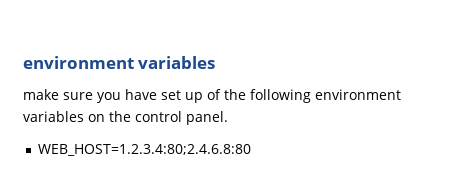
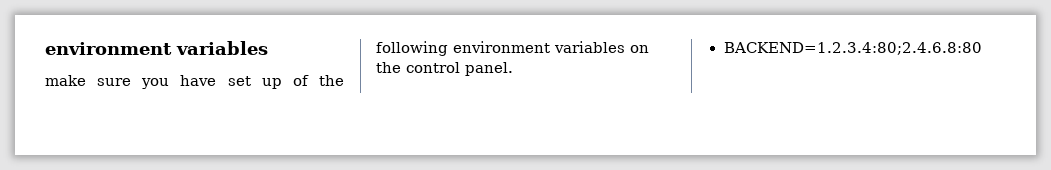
[38,144,252,156] WEB_HOST=1.2.3.4:80;2.4.6.8:80 -> [723,42,982,55] BACKEND=1.2.3.4:80;2.4.6.8:80

